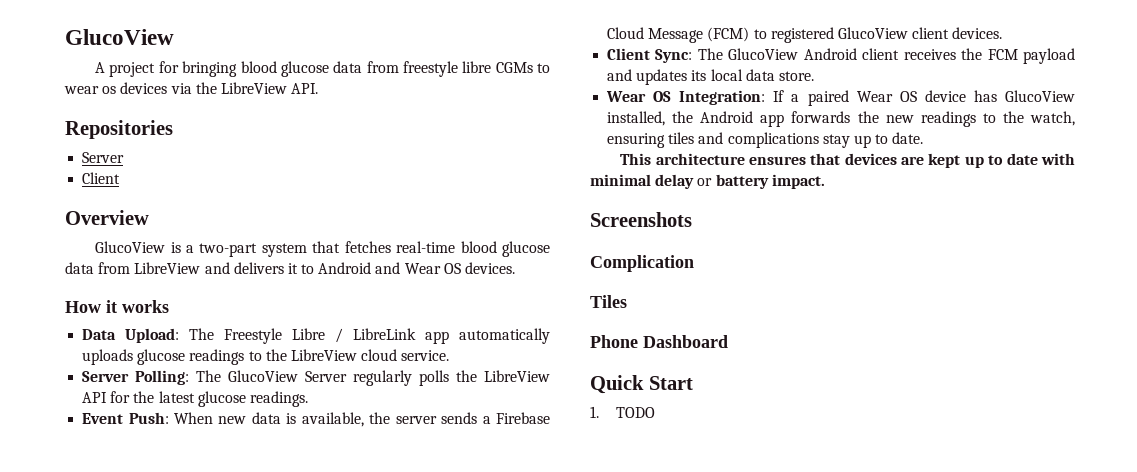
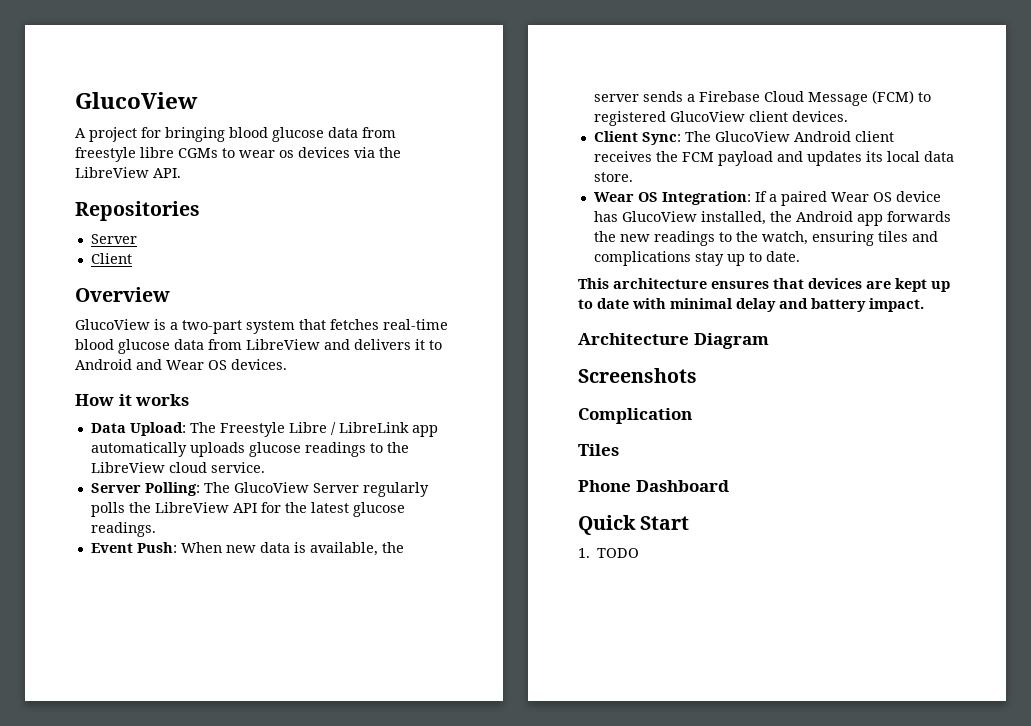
[697,178,713,186] or -> [779,298,808,309] and
(825, 181) none -> [578,333,769,349] // Architecture Diagram

